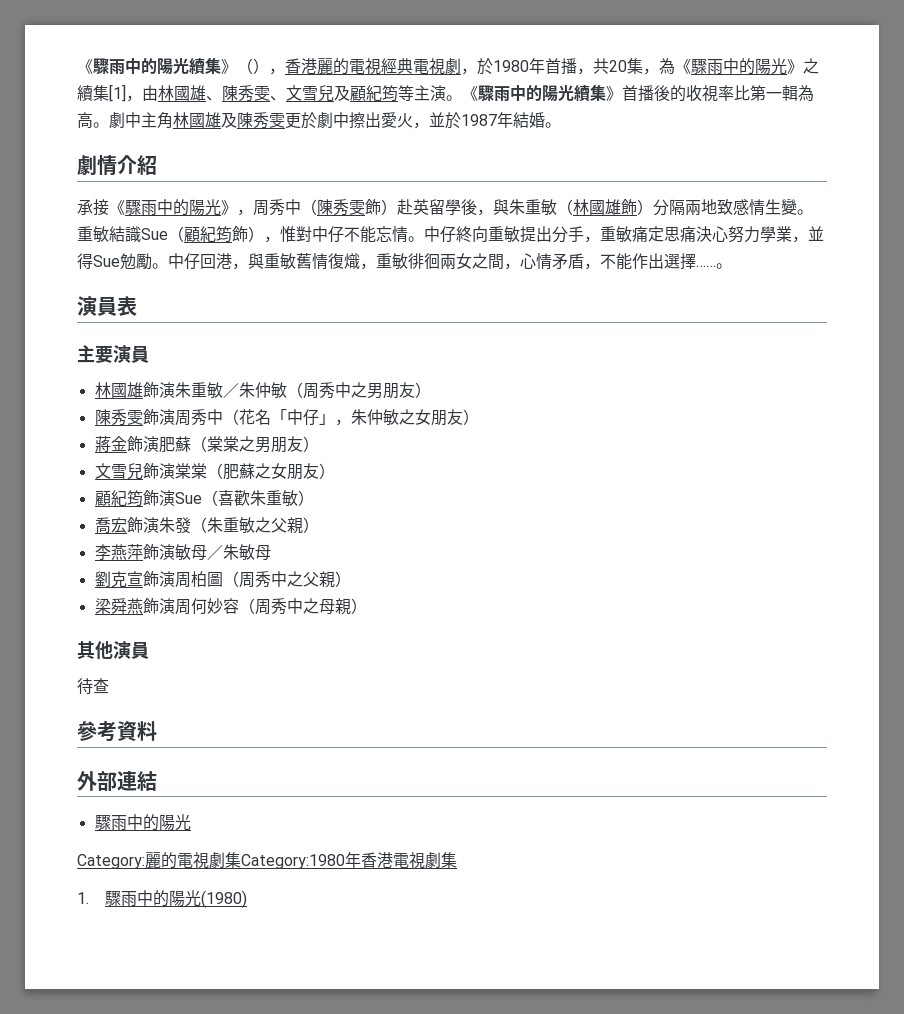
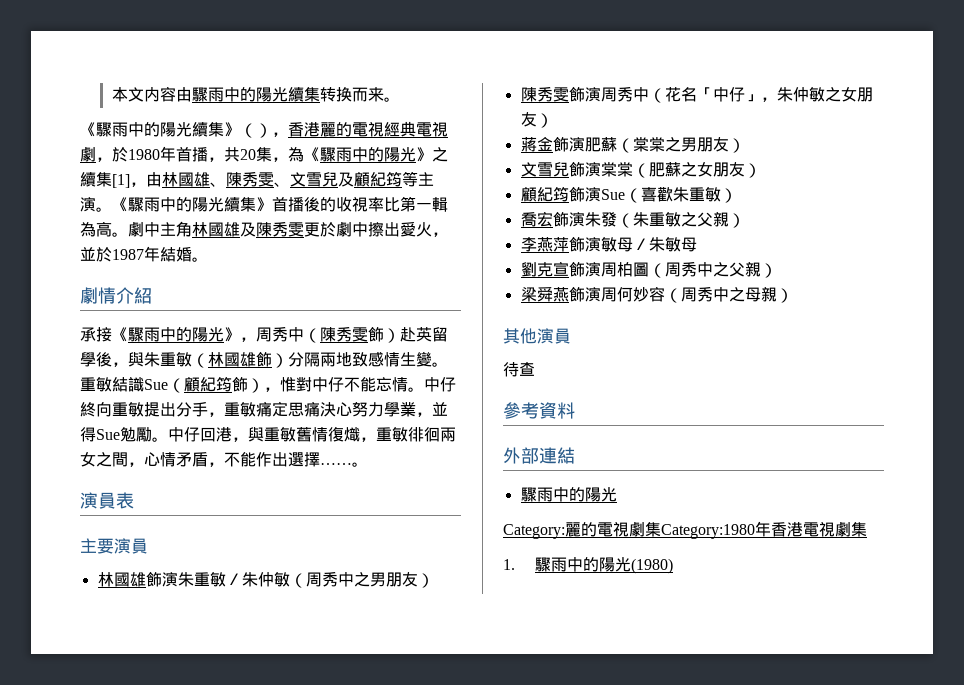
(77, 66) none -> [111,86,400,102] 本文内容由驟雨中的陽光續集转换而来。 //

